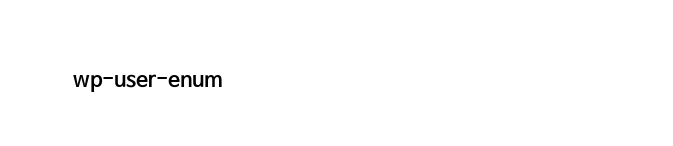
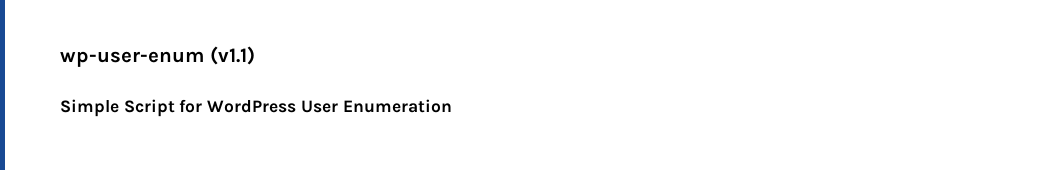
(223, 83) none -> [209,46,255,65] [60,99,452,117] (v1.1) // Simple Script for WordPress User Enumeration

